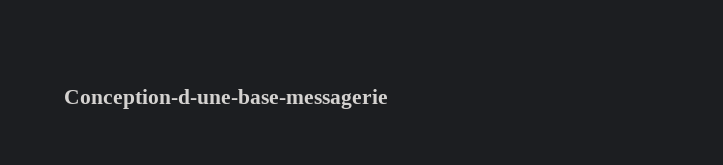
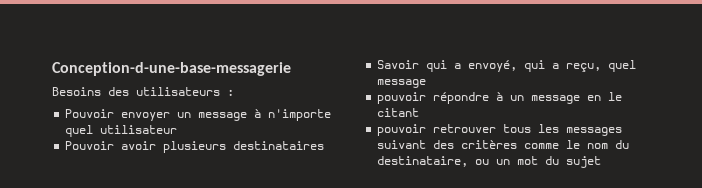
(388, 99) none -> [52,87,234,96] [65,109,332,121] [65,125,178,137] [65,141,325,153] [377,60,637,72] [377,79,427,88] [377,92,623,104] [377,108,420,117] [377,124,623,136] [377,140,630,149] [377,156,602,168] // Besoins des utilisateurs : // Pouvoir envoyer un message à n'importe quel utilisateur // Pouvoir avoir plusieurs destinataires // Savoir qui a envoyé, qui a reçu, quel message // pouvoir répondre à un message en le citant // pouvoir retrouver tous les messages suivant des critères comme le nom du destinataire, ou un mot du sujet

